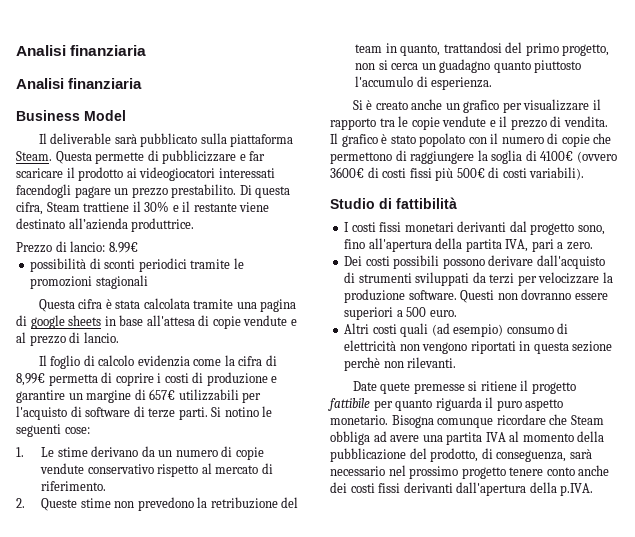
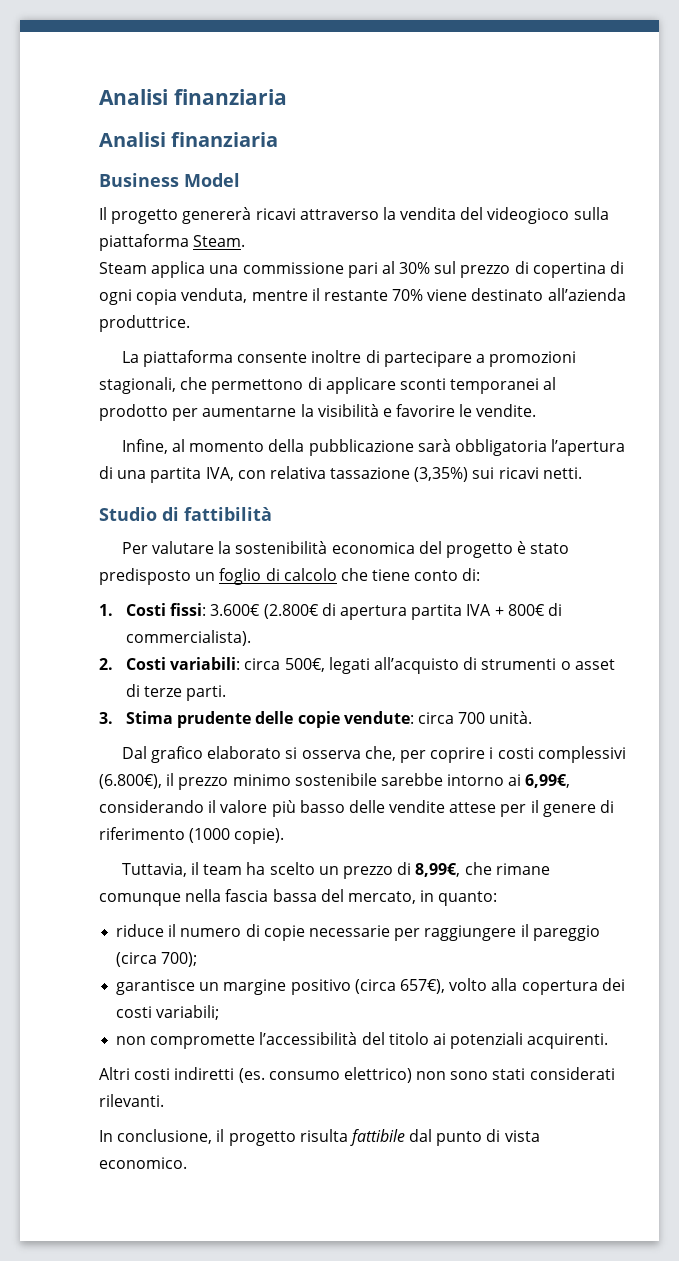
[50,133,294,147] [16,150,266,164] [16,167,275,181] [16,184,291,198] [16,201,179,215] deliverable sarà pubblicato sulla piattaforma Steam. Questa permette di pubblicizzare e far scaricare il prodotto ai videogiocatori interessati facendogli pagare un prezzo prestabilito. Di questa cifra, Steam trattiene il 30% e -> [111,207,609,224] [99,234,246,251] [99,261,625,278] [99,288,308,305] progetto genererà ricavi attraverso la vendita del videogioco sulla piattaforma Steam. // Steam applica una commissione pari al 30% sul prezzo di copertina di ogni copia venduta, mentre
(237, 207) none -> [392,289,424,301] 70%
[16,241,138,253] [30,258,244,272] [30,275,148,289] [38,298,297,312] [16,315,297,329] [16,332,119,346] [38,355,277,369] [16,372,278,386] [16,389,262,403] [16,406,273,420] [16,424,90,437] [16,446,264,460] [40,463,273,477] [41,481,107,491] [16,497,299,511] [355,42,610,56] [355,59,582,73] [355,76,493,90] [352,99,601,113] [330,116,608,130] [330,133,612,147] [330,150,617,164] [330,167,585,181] [330,197,457,209] [344,221,605,235] [344,238,593,252] [344,255,605,269] [344,272,613,286] [344,289,608,303] [344,307,457,320] [344,323,569,337] [344,340,613,354] [344,357,457,371] [352,380,576,394] [328,397,564,411] [330,414,604,428] [330,431,605,445] [330,448,592,462] [330,465,610,479] [330,482,594,496] Prezzo di lancio: 8.99€ // possibilità di sconti periodici tramite le promozioni stagionali // Questa cifra è stata calcolata tramite una pagina di google sheets in base all'attesa di copie vendute e al prezzo di lancio. // Il foglio di calcolo evidenzia come la cifra di 8,99€ permetta di coprire i costi di produzione e garantire un margine di 657€ utilizzabili per l'acquisto di software di terze parti. Si notino le seguenti cose: // 1. Le stime derivano da un numero di copie vendute conservativo rispetto al mercato di riferimento. // 2. Queste stime non prevedono la retribuzione del team in quanto, trattandosi del primo progetto, non si cerca un guadagno quanto piuttosto l'accumulo di esperienza. // Si è creato anche un grafico per visualizzare il rapporto tra le copie vendute e il prezzo di vendita. Il grafico è stato popolato con il numero di copie che permettono di raggiungere la soglia di 4100€ (ovvero 3600€ di costi fissi più 500€ di costi variabili). // Studio di fattibilità // I costi fissi monetari derivanti dal progetto sono, fino all'apertura della partita IVA, pari a zero. // Dei costi possibili possono derivare dall'acquisto di strumenti sviluppati da terzi per velocizzare la produzione software. Questi non dovranno essere superiori a 500 euro. // Altri costi quali (ad esempio) consumo di elettricità non vengono riportati in questa sezione perchè non rilevanti. // Date quete premesse si ritiene il progetto fattibile per quanto riguarda il puro aspetto monetario. Bisogna comunque ricordare che Steam obbliga ad avere una partita IVA al momento della pubblicazione del prodotto, di conseguenza, sarà necessario nel prossimo progetto tenere conto anche dei costi fissi derivanti dall'apertura della p.IVA. -> [121,350,577,367] [99,377,557,394] [99,404,537,421] [121,439,626,456] [99,466,582,483] [99,507,272,521] [121,541,570,558] [99,568,481,585] [99,603,562,620] [126,630,252,646] [99,657,615,674] [126,684,227,701] [99,711,533,728] [121,746,626,763] [99,773,571,790] [99,800,615,817] [99,827,285,844] [121,862,550,879] [99,889,498,906] [116,924,600,941] [116,952,198,967] [116,978,625,995] [116,1005,220,1020] [116,1032,609,1049] [99,1067,615,1083] [99,1094,164,1107] [99,1129,540,1146] [99,1157,187,1169] La piattaforma consente inoltre di partecipare a promozioni stagionali, che permettono di applicare sconti temporanei al prodotto per aumentarne la visibilità e favorire le vendite. // Infine, al momento della pubblicazione sarà obbligatoria l’apertura di una partita IVA, con relativa tassazione (3,35%) sui ricavi netti. // Studio di fattibilità // Per valutare la sostenibilità economica del progetto è stato predisposto un foglio di calcolo che tiene conto di: // 1. Costi fissi: 3.600€ (2.800€ di apertura partita IVA + 800€ di commercialista). // 2. Costi variabili: circa 500€, legati all’acquisto di strumenti o asset di terze parti. // 3. Stima prudente delle copie vendute: circa 700 unità. // Dal grafico elaborato si osserva che, per coprire i costi complessivi (6.800€), il prezzo minimo sostenibile sarebbe intorno ai 6,99€, considerando il valore più basso delle vendite attese per il genere di riferimento (1000 copie). // Tuttavia, il team ha scelto un prezzo di 8,99€, che rimane comunque nella fascia bassa del mercato, in quanto: // riduce il numero di copie necessarie per raggiungere il pareggio (circa 700); // garantisce un margine positivo (circa 657€), volto alla copertura dei costi variabili; // non compromette l’accessibilità del titolo ai potenziali acquirenti. // Altri costi indiretti (es. consumo elettrico) non sono stati considerati rilevanti. // In conclusione, il progetto risulta fattibile dal punto di vista economico.

